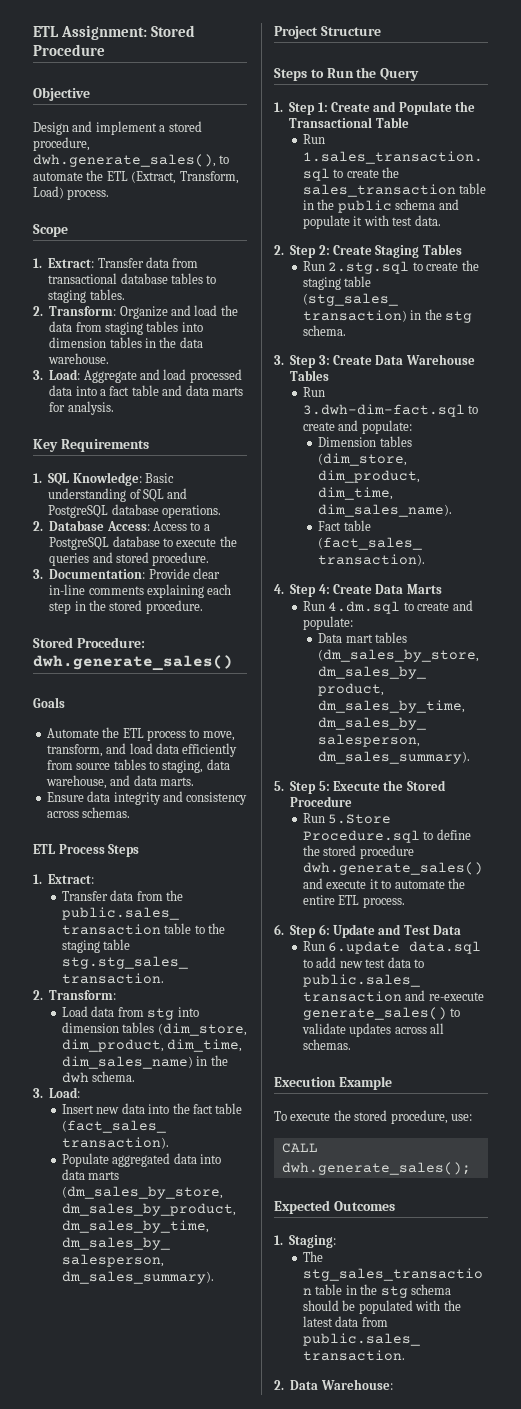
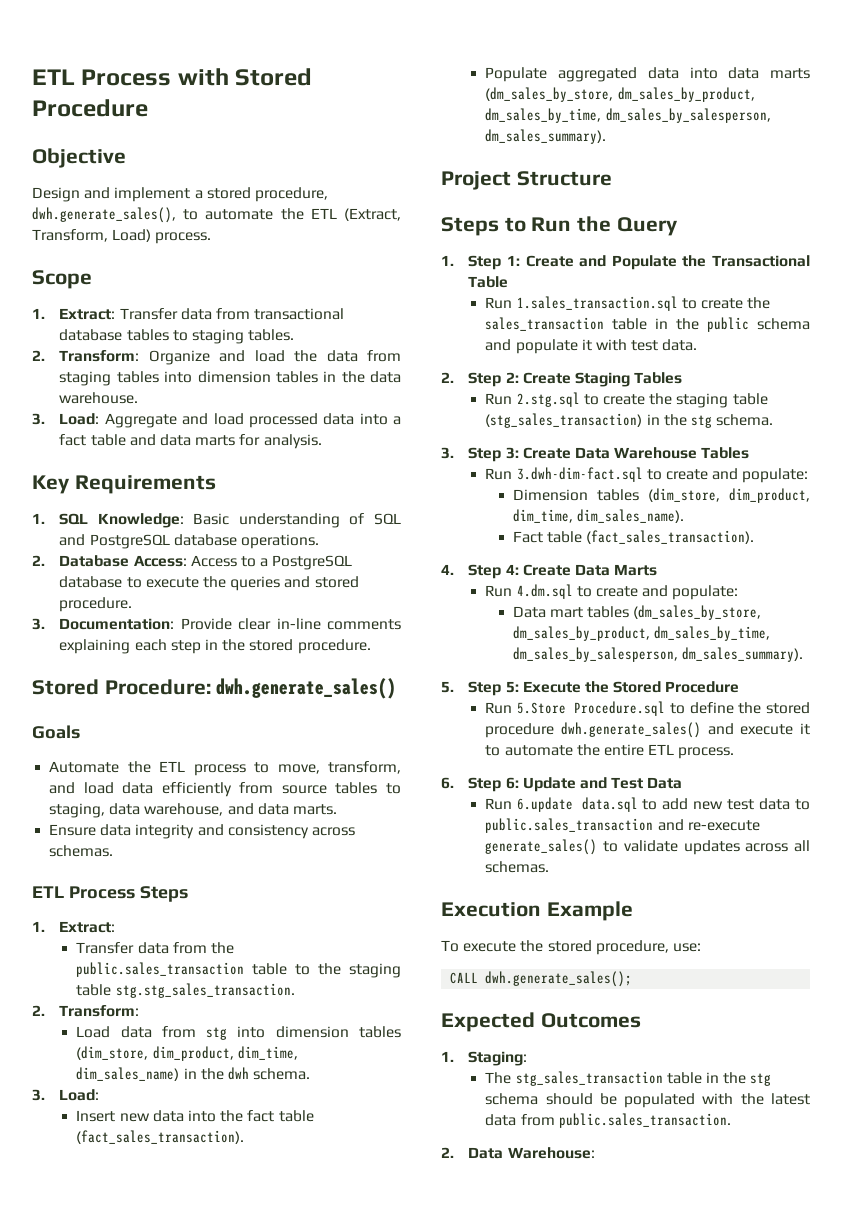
[33,25,147,40] ETL Assignment: -> [32,68,229,86] ETL Process with

